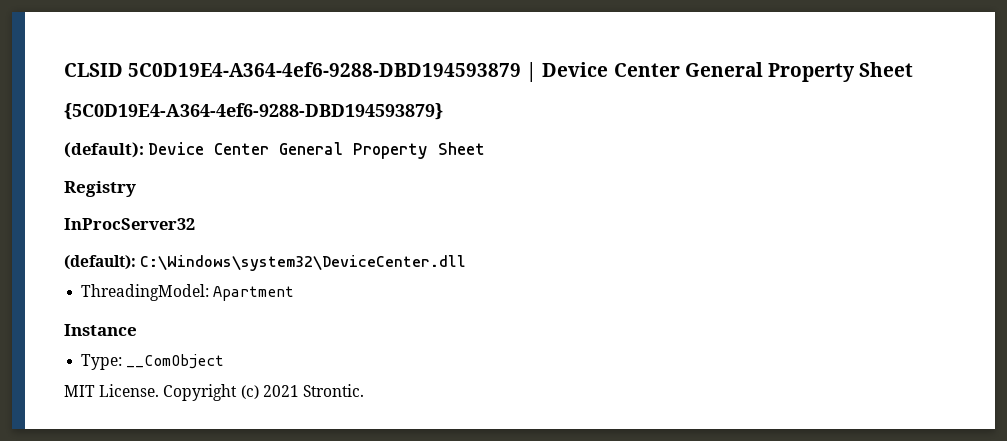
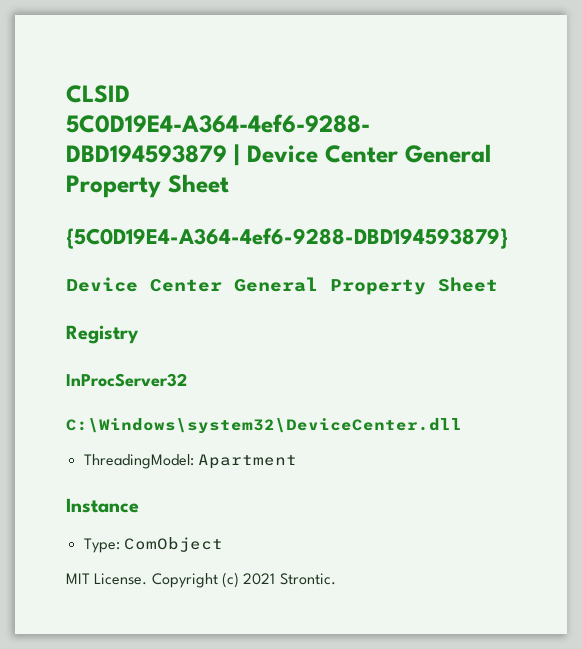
[64,142,144,158] (default): -> (509, 238) none
[64,255,136,270] (default): -> (187, 380) none
[126,354,225,369] __ComObject -> [123,537,223,552] ComObject

